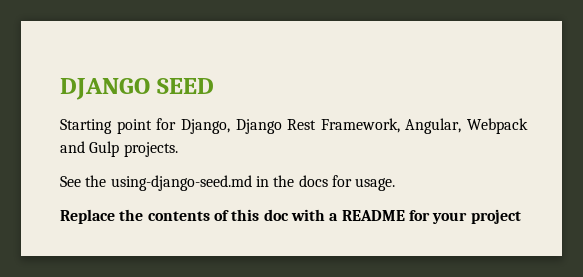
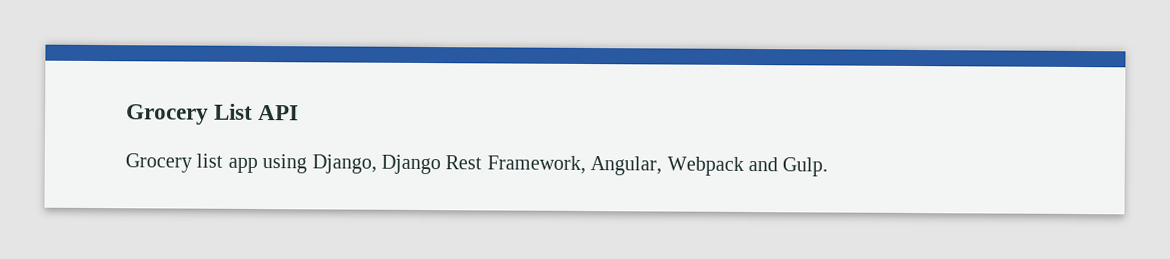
[60,78,214,100] [60,118,177,134] DJANGO SEED // Starting point for -> [126,103,300,125] [125,153,308,174] Grocery List API // Grocery list app using
[89,141,178,157] [60,175,396,191] [60,209,521,224] Gulp projects. // See the using-django-seed.md in the docs for usage. // Replace the contents of this doc with a README for your project -> [782,157,829,177] Gulp.

